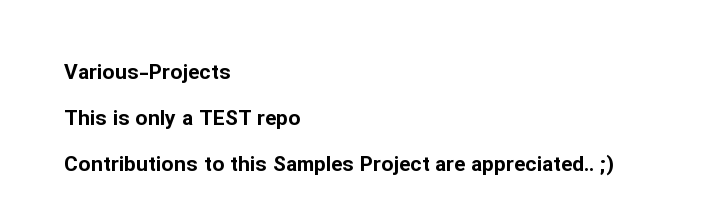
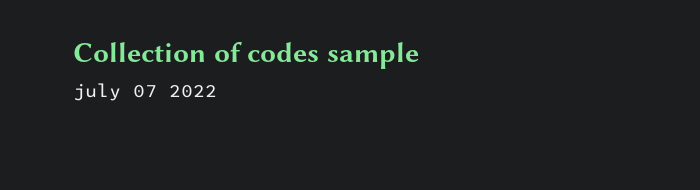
[64,64,231,83] [64,110,302,129] [64,154,614,176] Various-Projects // This is only a TEST repo // Contributions to this Samples Project are appreciated.. ;) -> [73,42,420,69] [73,83,217,101] Collection of codes sample // july 07 2022

